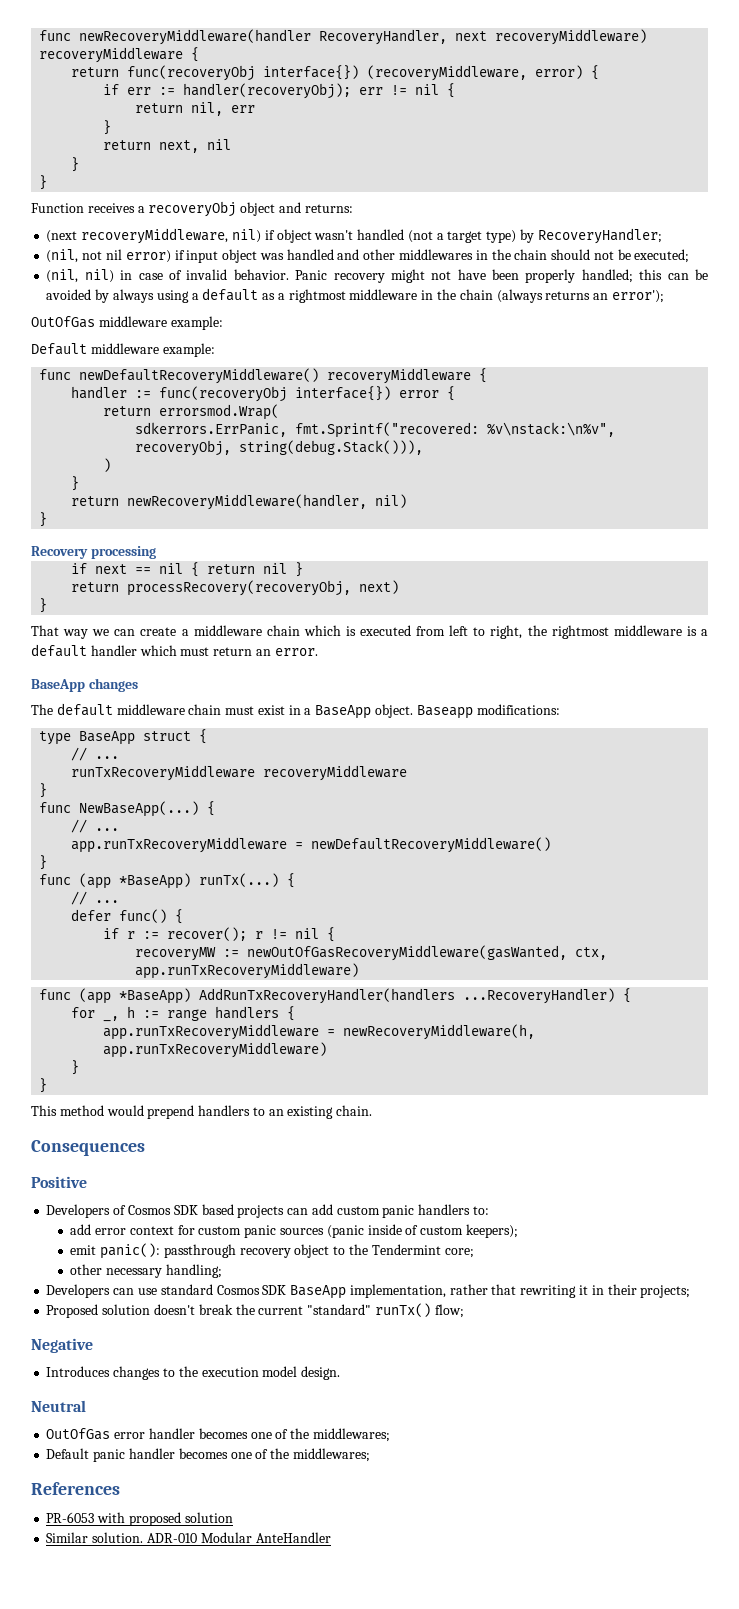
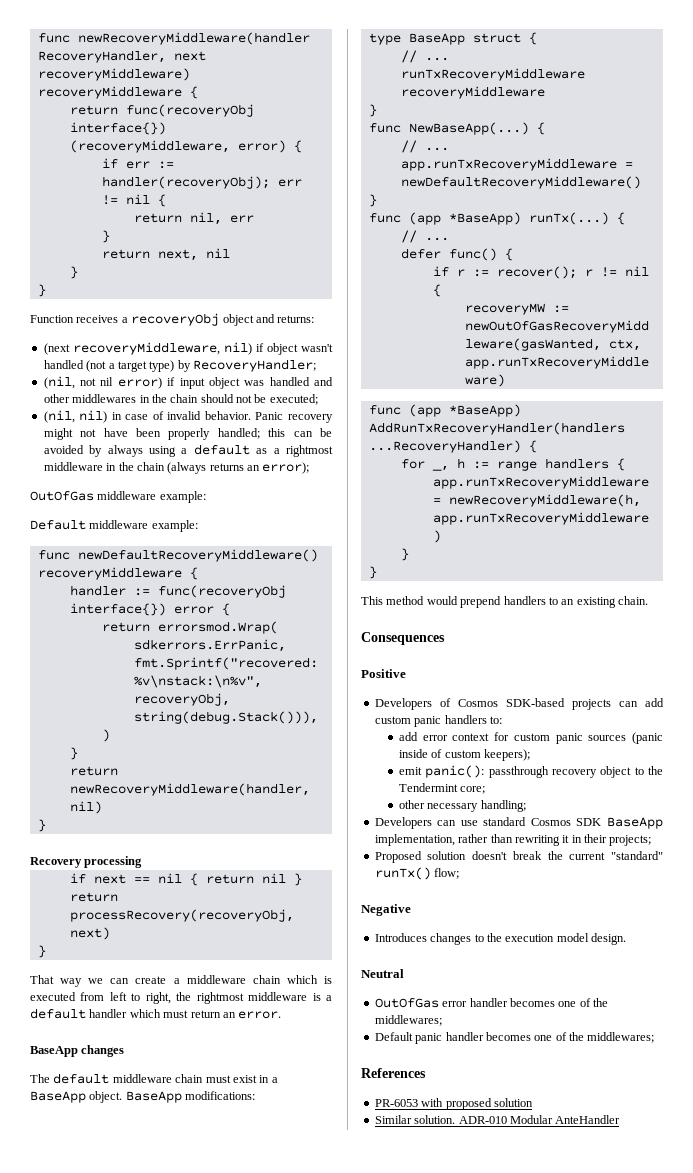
[611,290,664,303] error'); -> [262,462,310,474] error);
[416,705,473,719] Baseapp -> [125,1091,182,1103] BaseApp
[173,1204,234,1215] SDK based -> [505,698,565,707] SDK-based
[491,1284,517,1295] that -> [490,834,513,843] than

